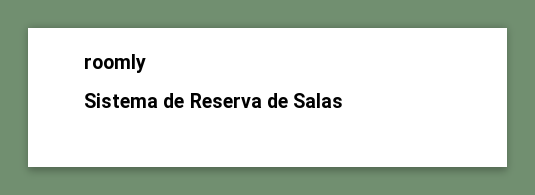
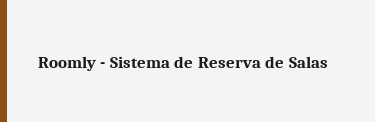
[84,54,146,73] roomly // -> [38,56,106,71] Roomly -

